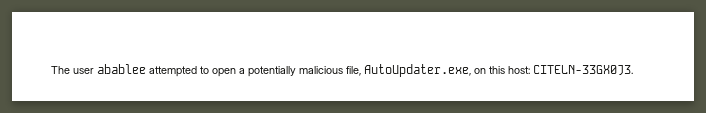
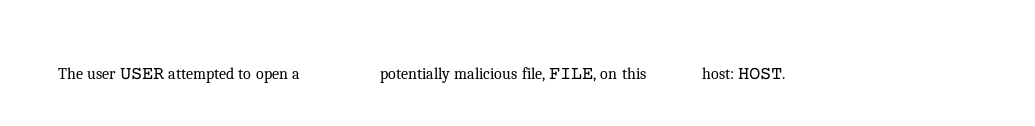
[97,64,146,74] abablee -> [119,67,165,80] USER
[364,64,471,77] AutoUpdater.exe, -> [548,68,596,82] FILE,
[533,65,633,75] CITELN-33GX0J3. -> [738,67,786,80] HOST.

